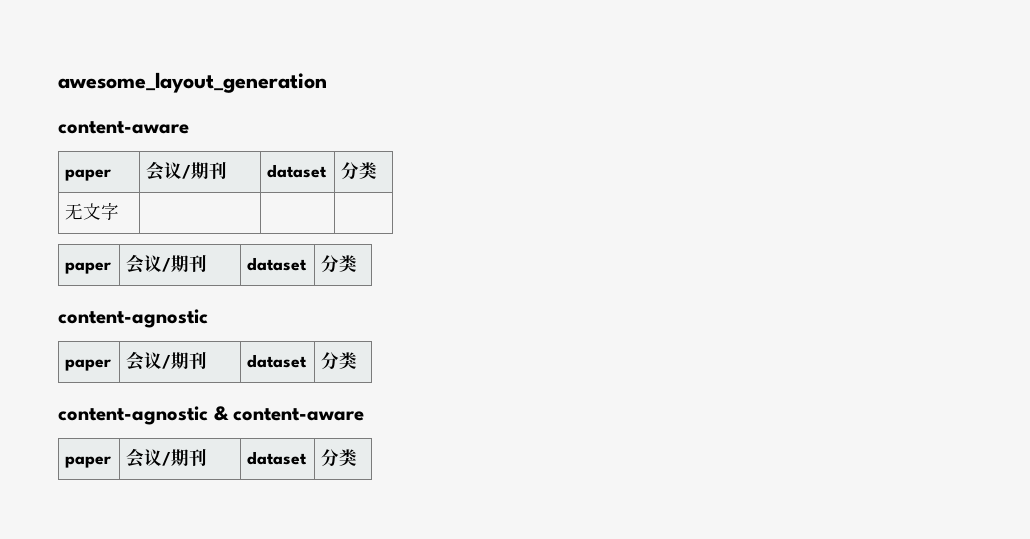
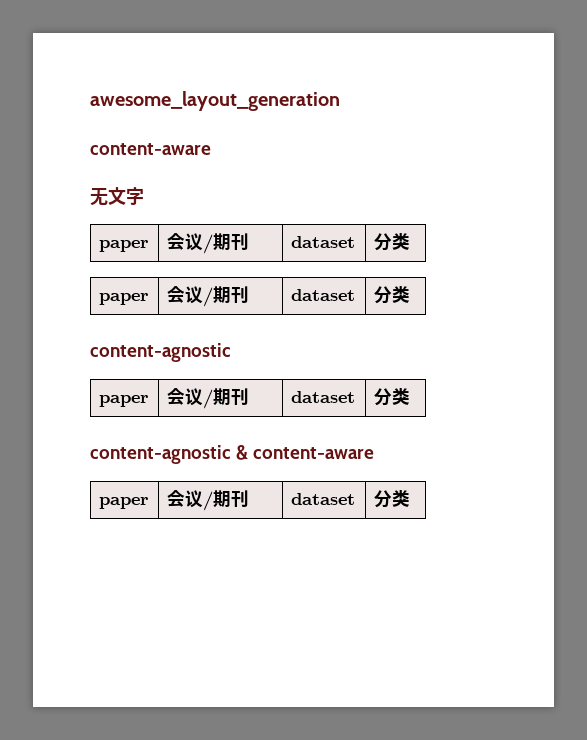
[65,169,112,181] [146,161,228,181] [267,164,328,178] [341,162,378,180] [65,202,120,220] // paper | 会议/期刊 | dataset | 分类 // 无文字 | | | -> [90,187,144,206] [98,240,149,252] [166,233,249,254] [290,236,355,248] [373,233,410,251] // 无文字 // paper | 会议/期刊 | dataset | 分类

